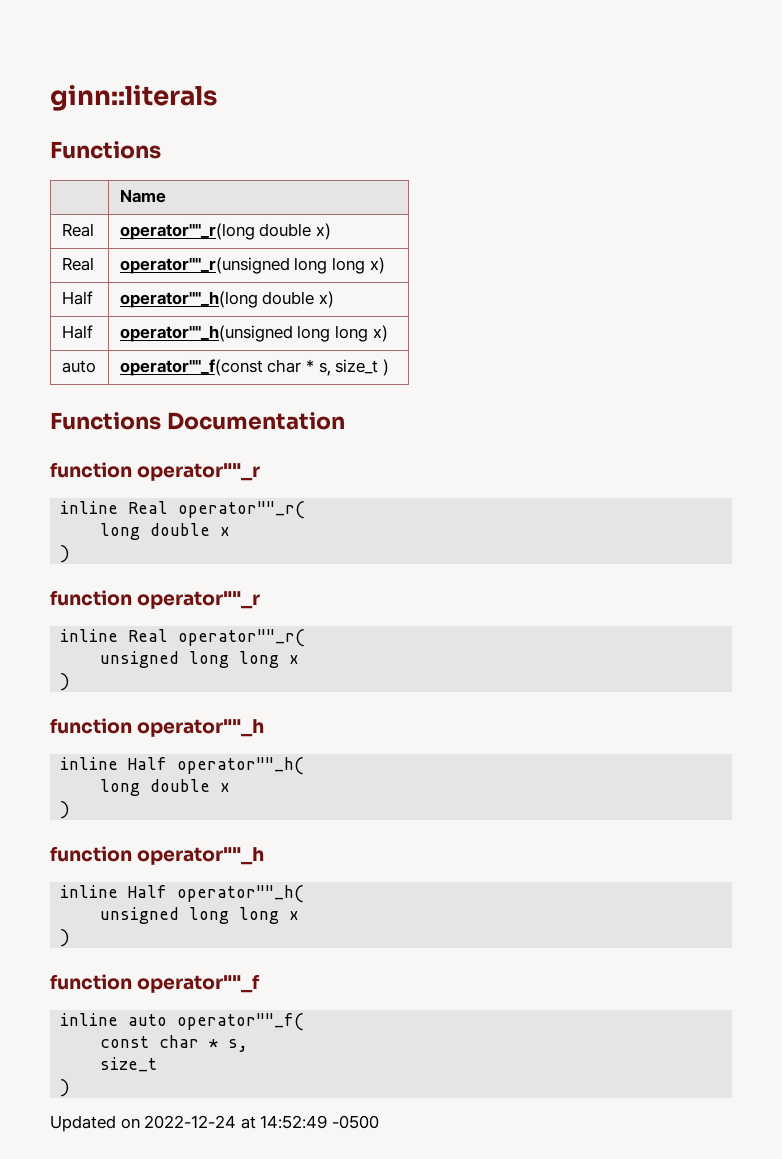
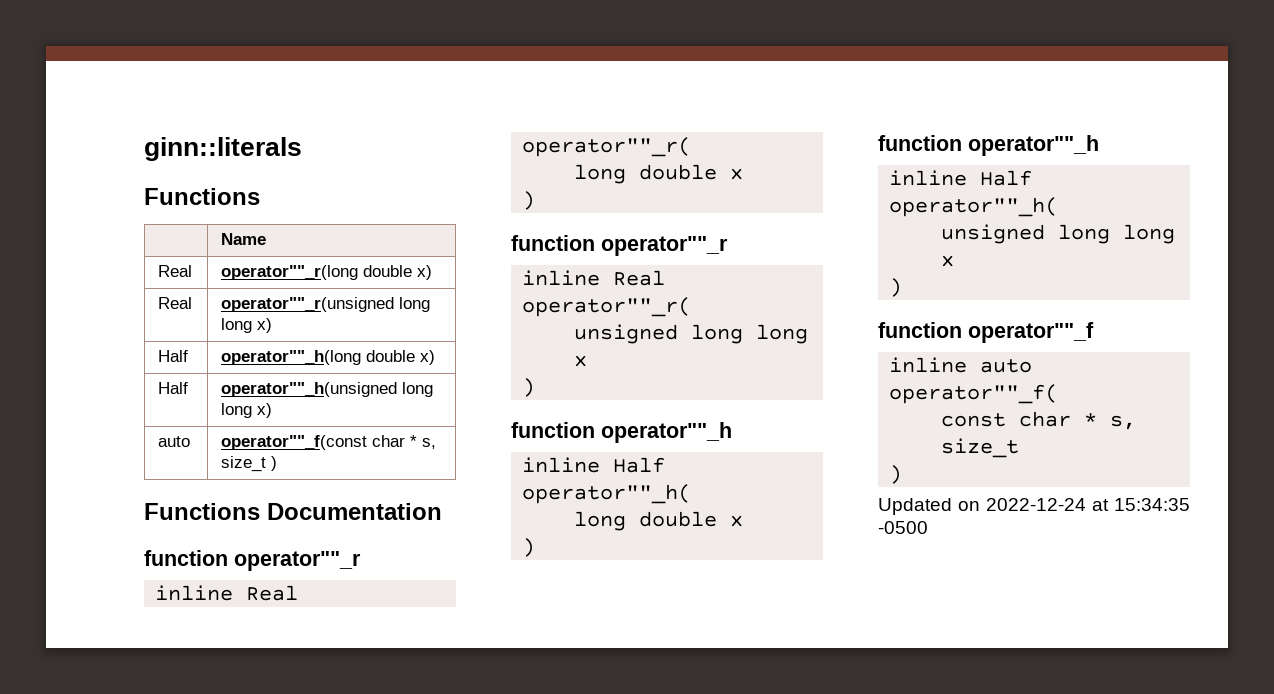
[260,1115,328,1129] 14:52:49 -> [1114,498,1190,511] 15:34:35

